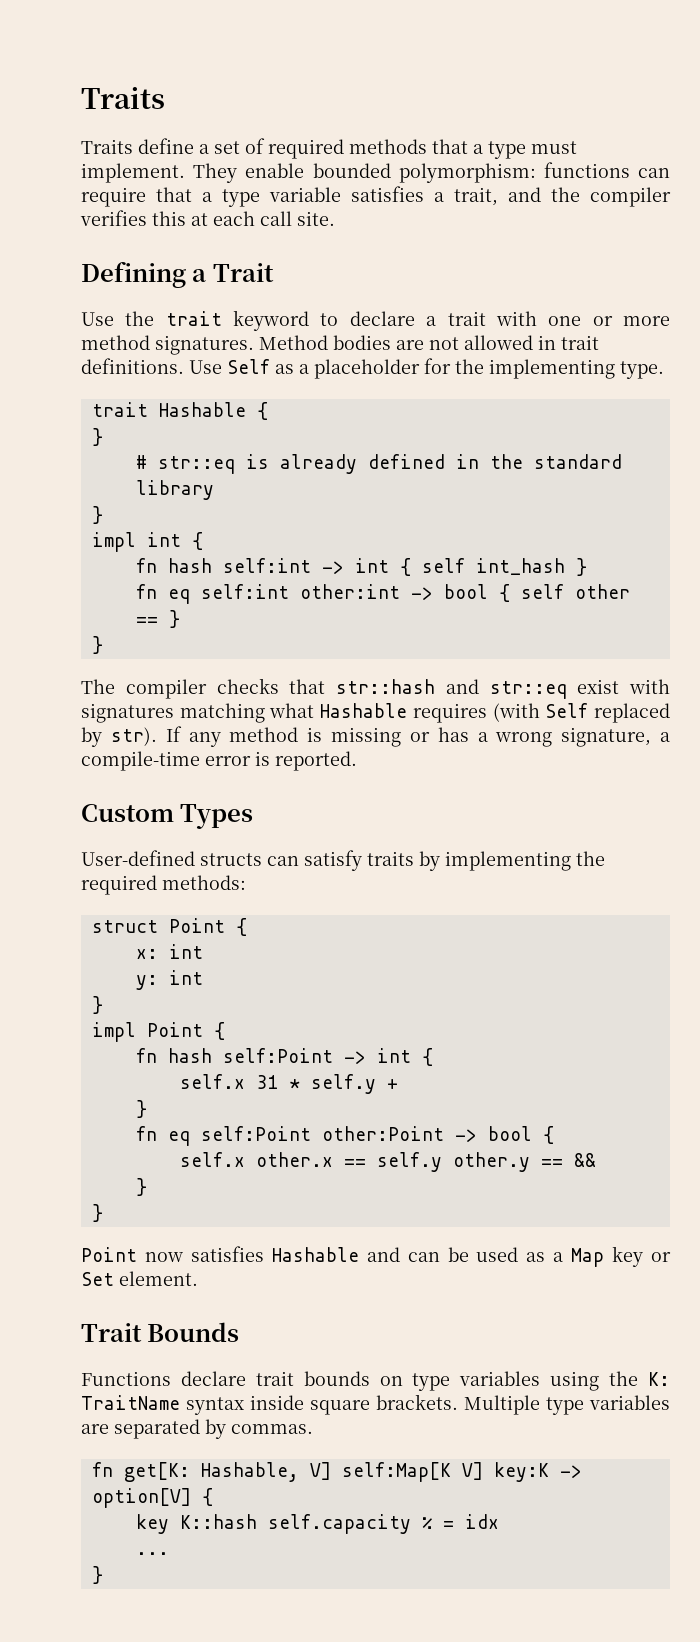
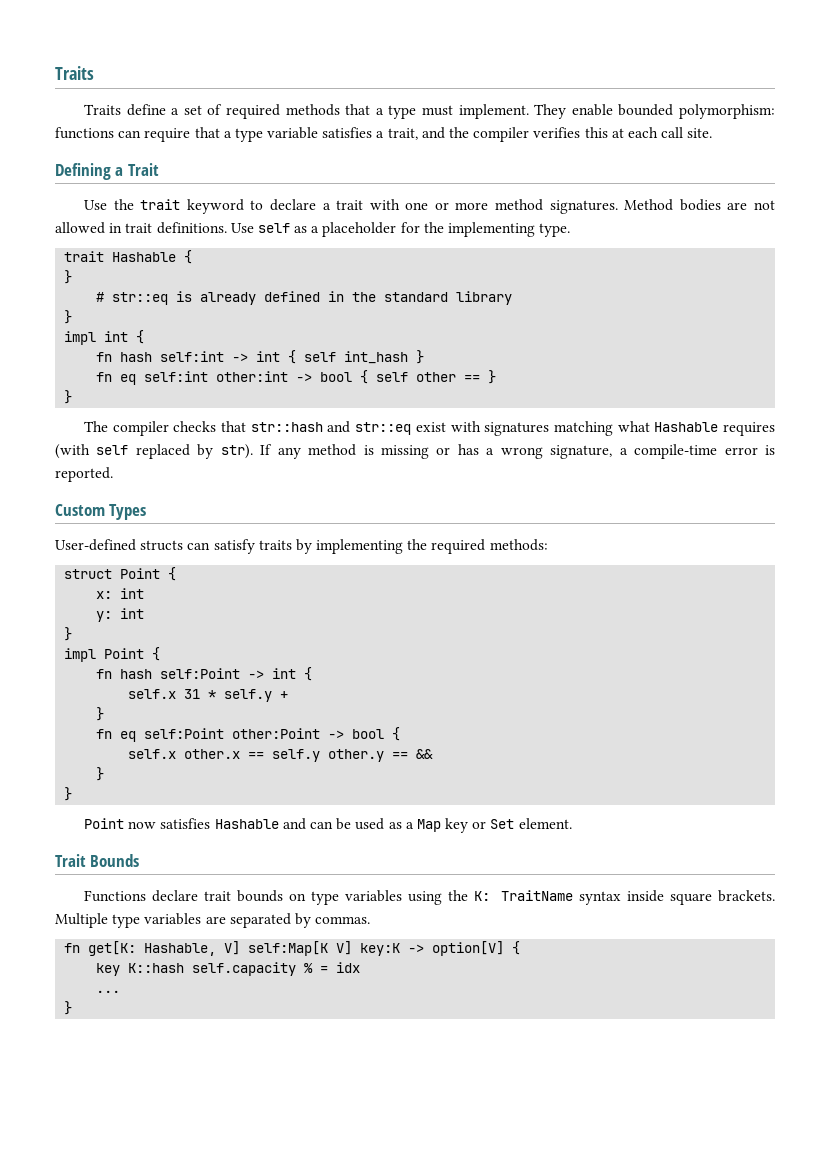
[227,359,270,374] Self -> [257,223,290,233] self
[545,703,589,718] Self -> [96,445,129,455] self

